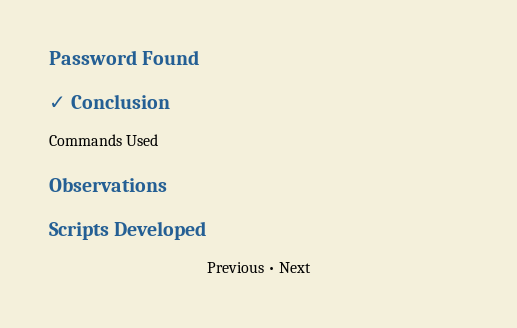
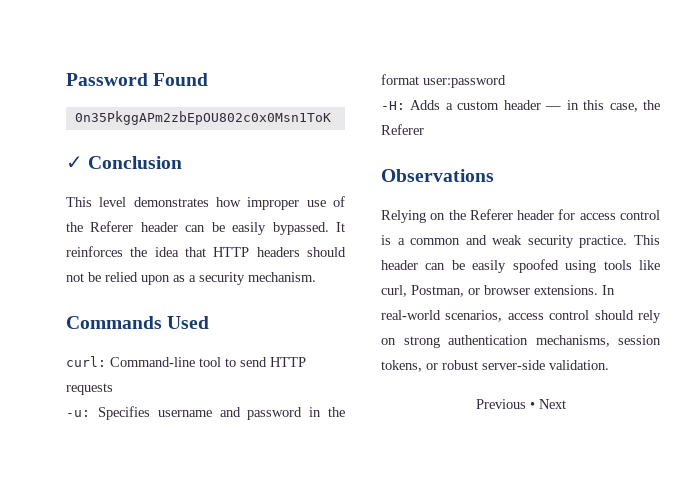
(200, 57) none -> [74,111,331,125] // 0n35PkggAPm2zbEpOU802c0x0Msn1ToK
[49,134,159,146] [49,177,167,192] [49,221,207,240] Commands Used // Observations // Scripts Developed -> [66,196,346,210] [66,221,345,235] [66,246,346,257] [66,272,316,285] [66,316,210,329] [66,356,306,367] [66,383,113,395] [66,406,346,420] [381,74,506,88] [381,100,660,112] [381,124,424,135] [381,169,494,182] [381,209,660,223] [381,235,660,248] [381,259,660,273] [381,285,615,297] [381,310,661,323] [381,335,661,348] [381,360,609,372] This level demonstrates how improper use of the Referer header can be easily bypassed. It reinforces the idea that HTTP headers should not be relied upon as a security mechanism. // Commands Used // curl: Command-line tool to send HTTP requests // -u: Specifies username and password in the format user:password // -H: Adds a custom header — in this case, the Referer // Observations // Relying on the Referer header for access control is a common and weak security practice. This header can be easily spoofed using tools like curl, Postman, or browser extensions. In real-world scenarios, access control should rely on strong authentication mechanisms, session tokens, or robust server-side validation.

